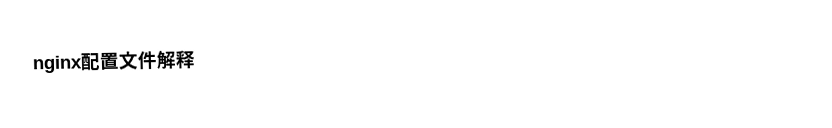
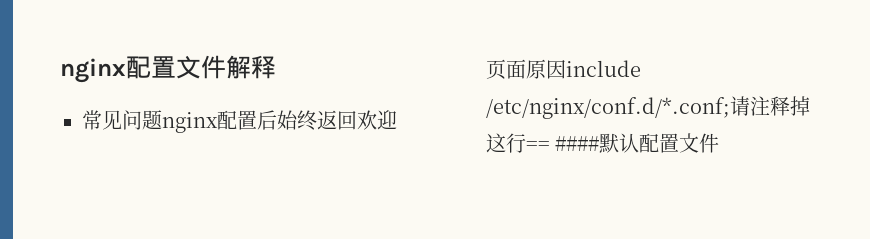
(196, 59) none -> [82,110,397,133] [486,59,641,79] [486,96,810,119] [486,133,720,153] // 常见问题nginx配置后始终返回欢迎页面原因include /etc/nginx/conf.d/*.conf;请注释掉这行== ####默认配置文件

